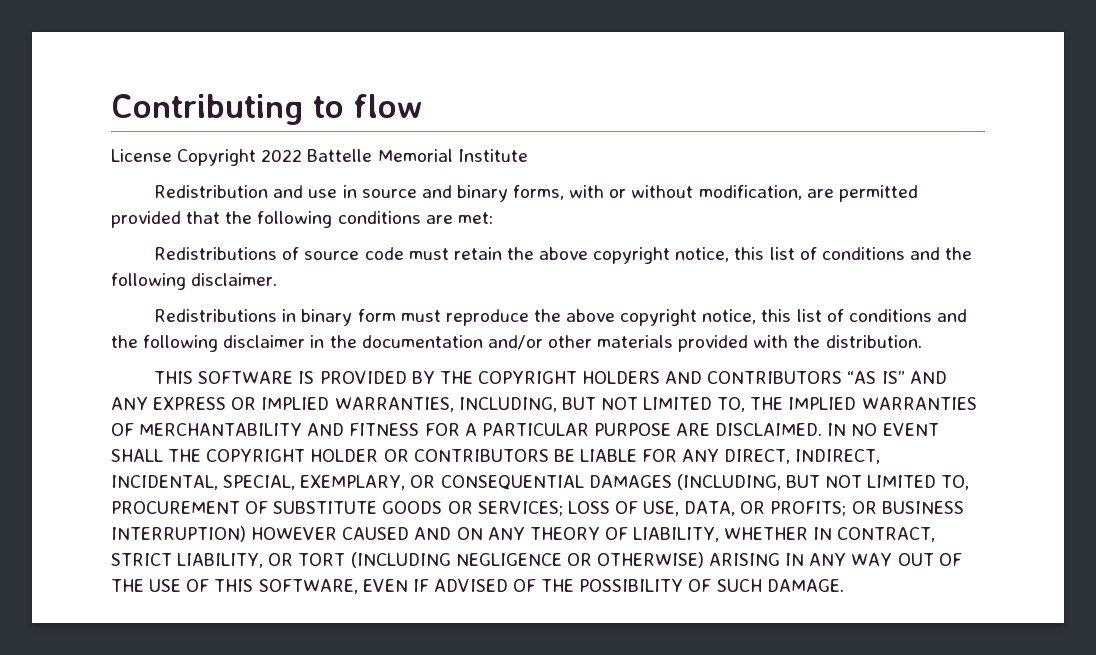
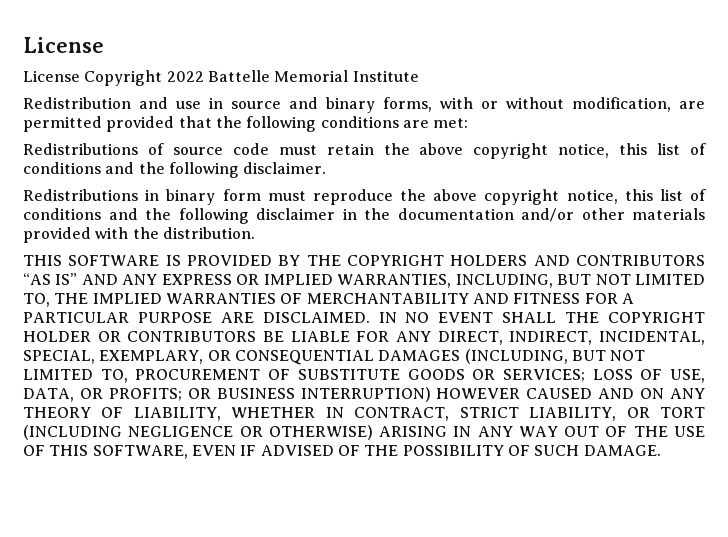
[111,94,423,125] Contributing to flow -> [23,37,104,53] License

